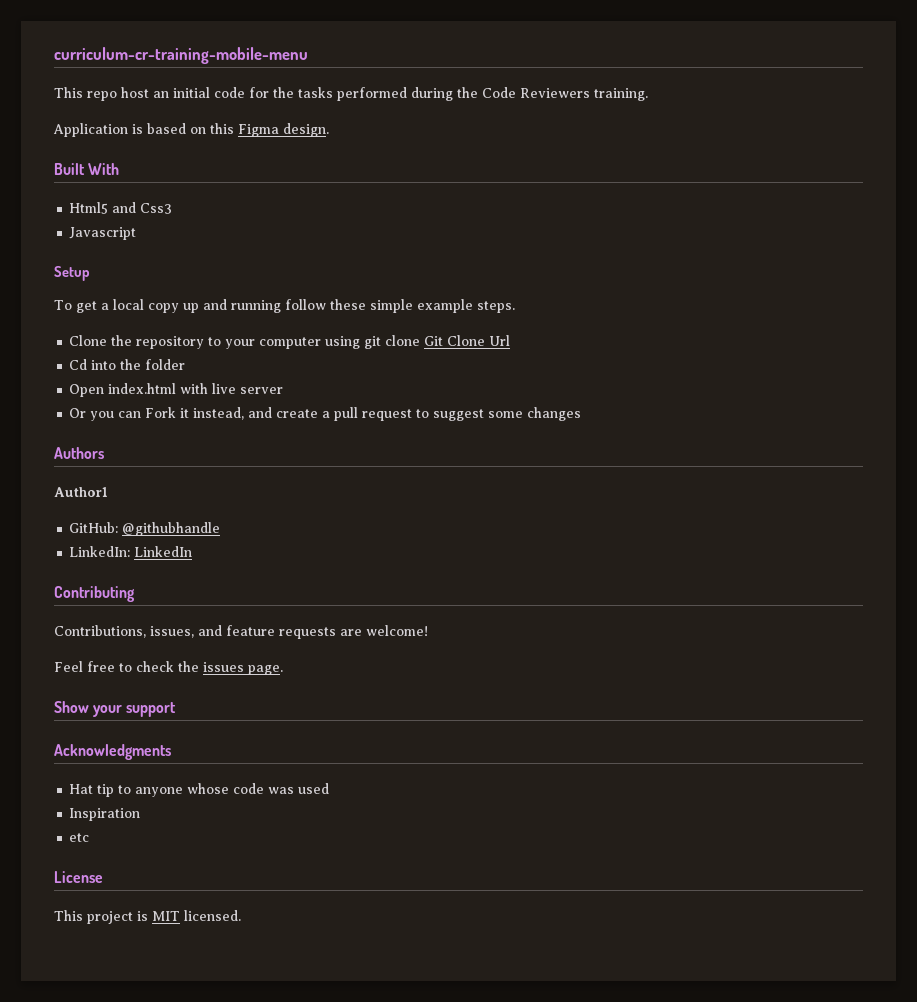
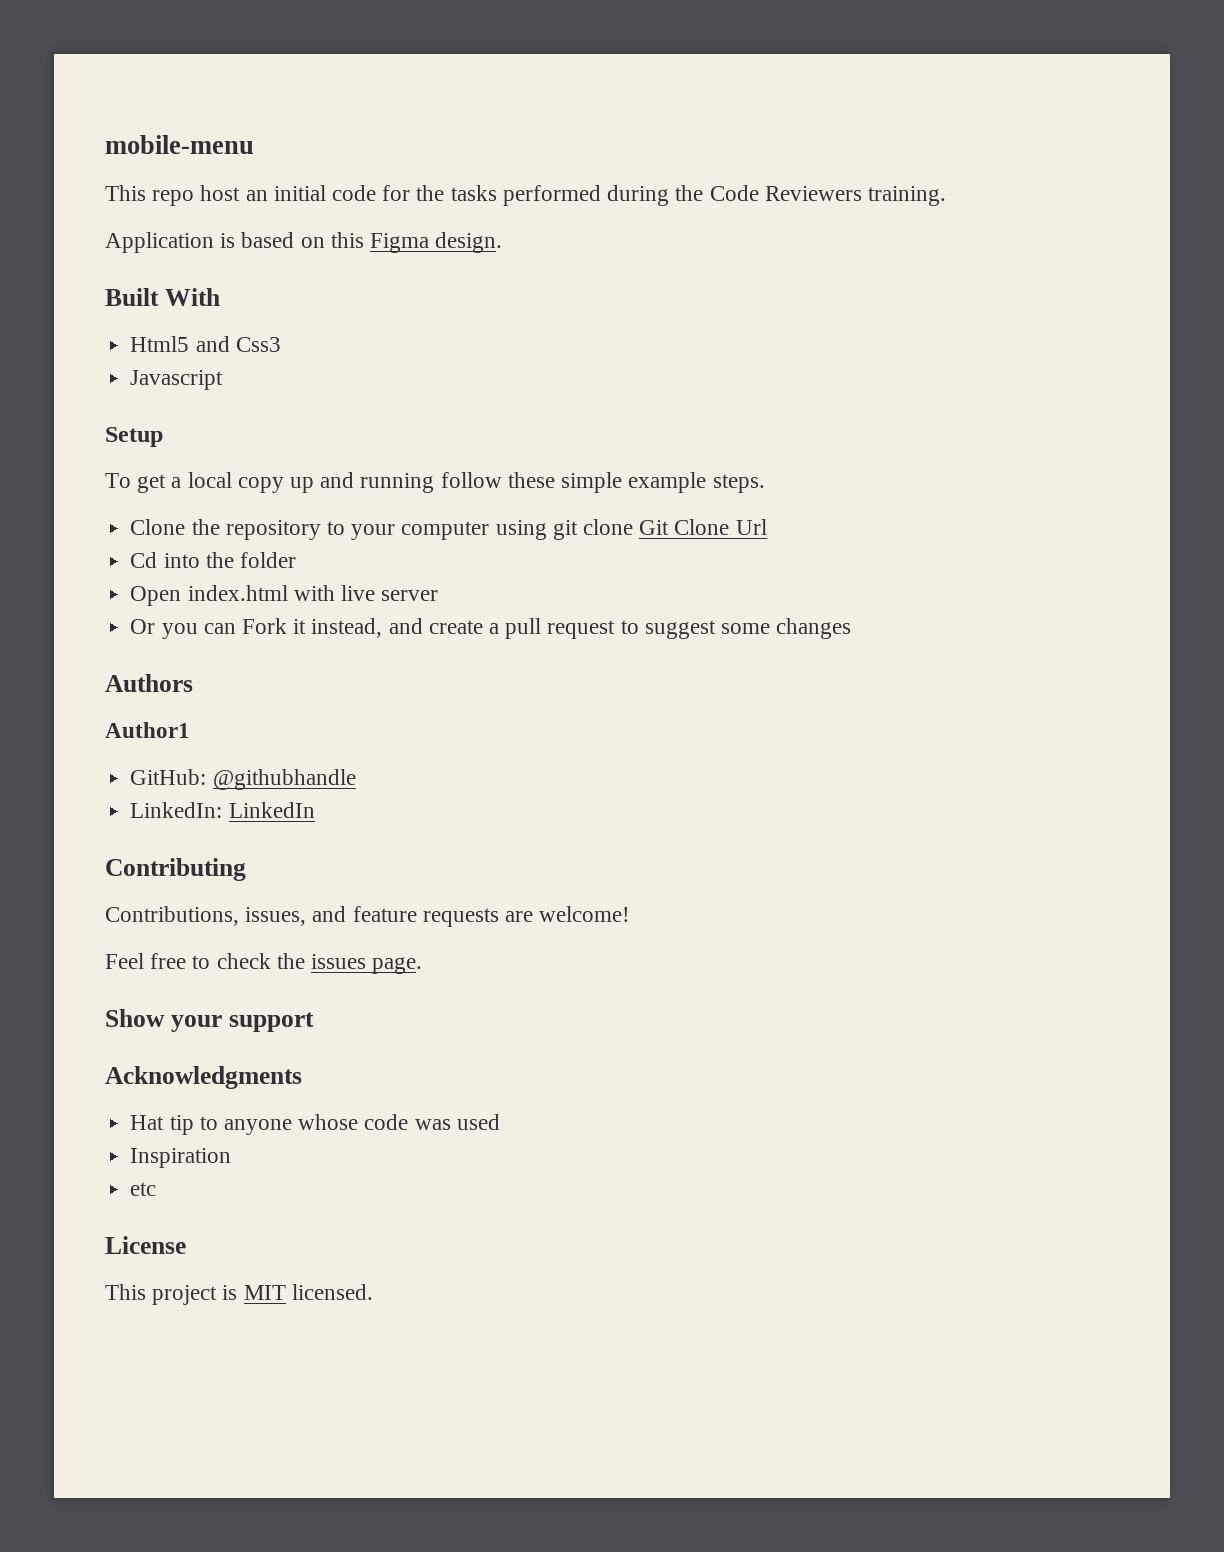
[54,47,308,64] curriculum-cr-training-mobile-menu -> [105,135,254,154] mobile-menu

